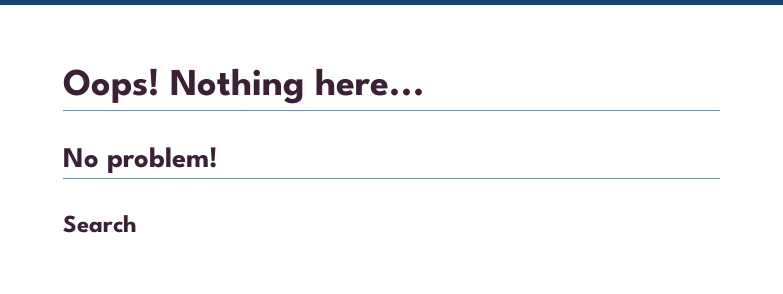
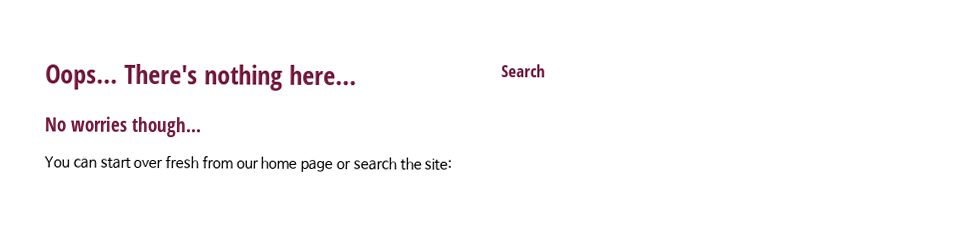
[63,68,305,104] Oops! Nothing -> [45,63,283,91] Oops... There's nothing
[107,147,218,173] problem! -> [70,116,202,138] [44,155,453,173] worries though... // You can start over fresh from our home page or search the site:

